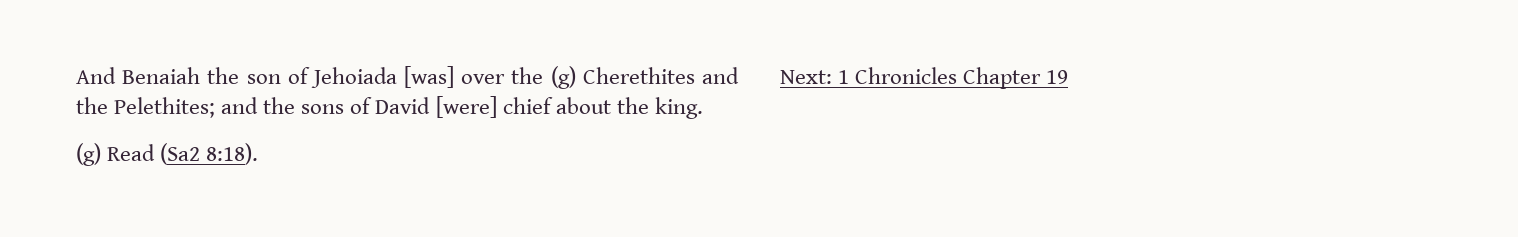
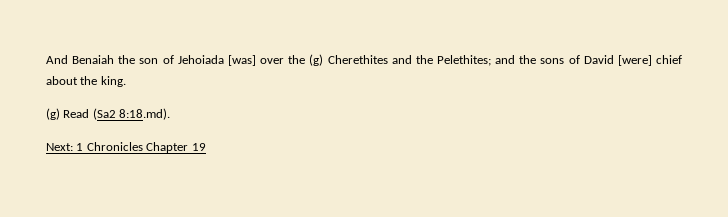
[206,143,259,165] 8:18). -> [119,108,171,120] 8:18.md).

